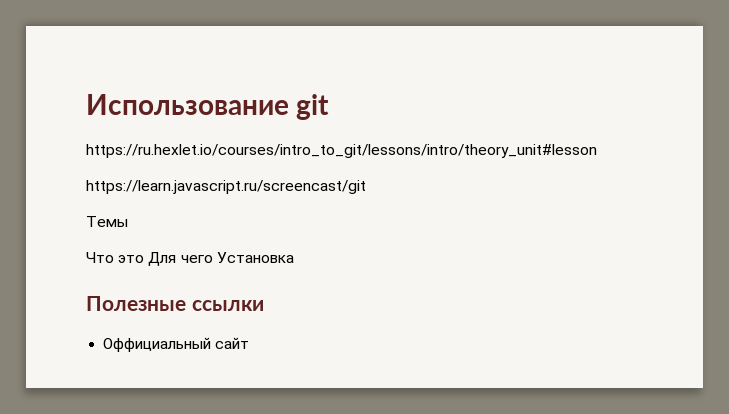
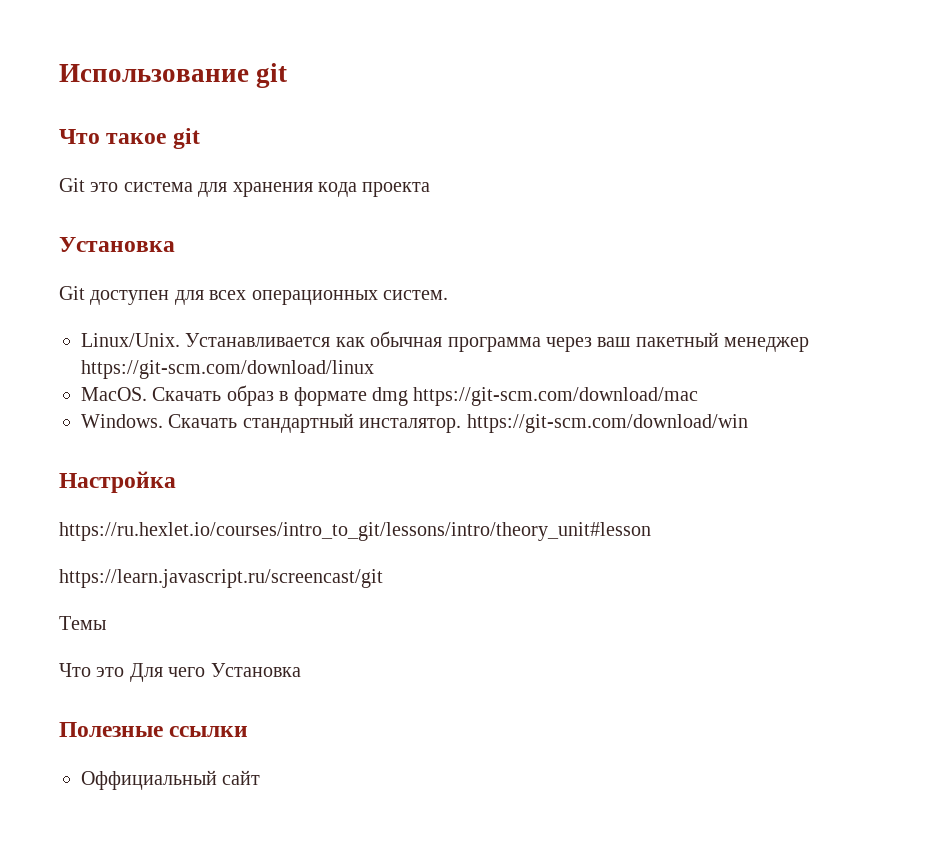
(330, 107) none -> [59,128,200,149] [59,178,431,197] [59,237,175,252] [59,286,448,305] [81,331,810,352] [81,360,374,379] [81,385,699,406] [81,413,748,433] [59,471,176,493] // Что такое git // Git это система для хранения кода проекта // Установка // Git доступен для всех операционных систем. // Linux/Unix. Устанавливается как обычная программа через ваш пакетный менеджер https://git-scm.com/download/linux // MacOS. Скачать образ в формате dmg https://git-scm.com/download/mac // Windows. Скачать стандартный инсталятор. https://git-scm.com/download/win // Настройка

